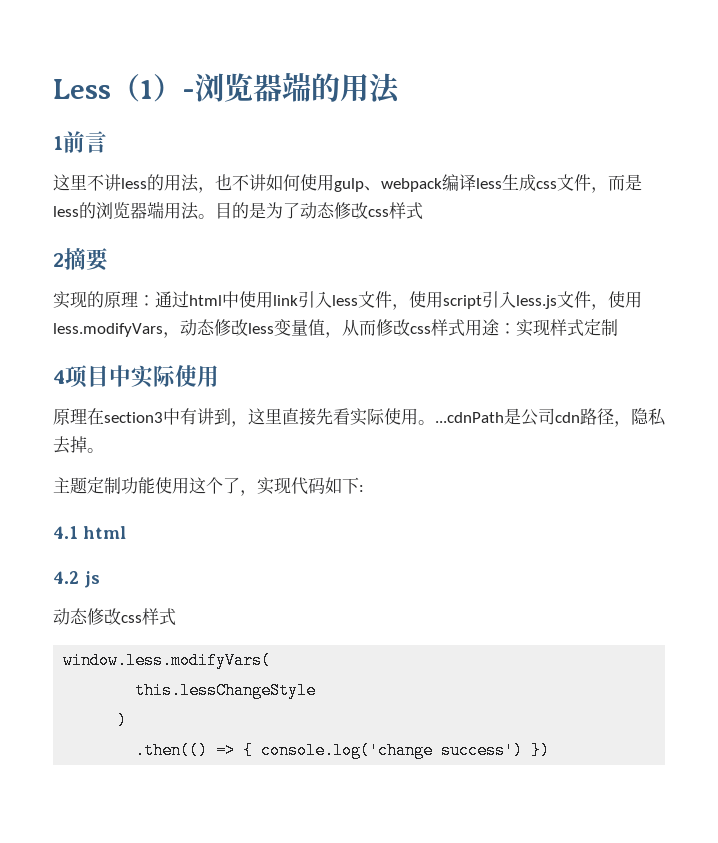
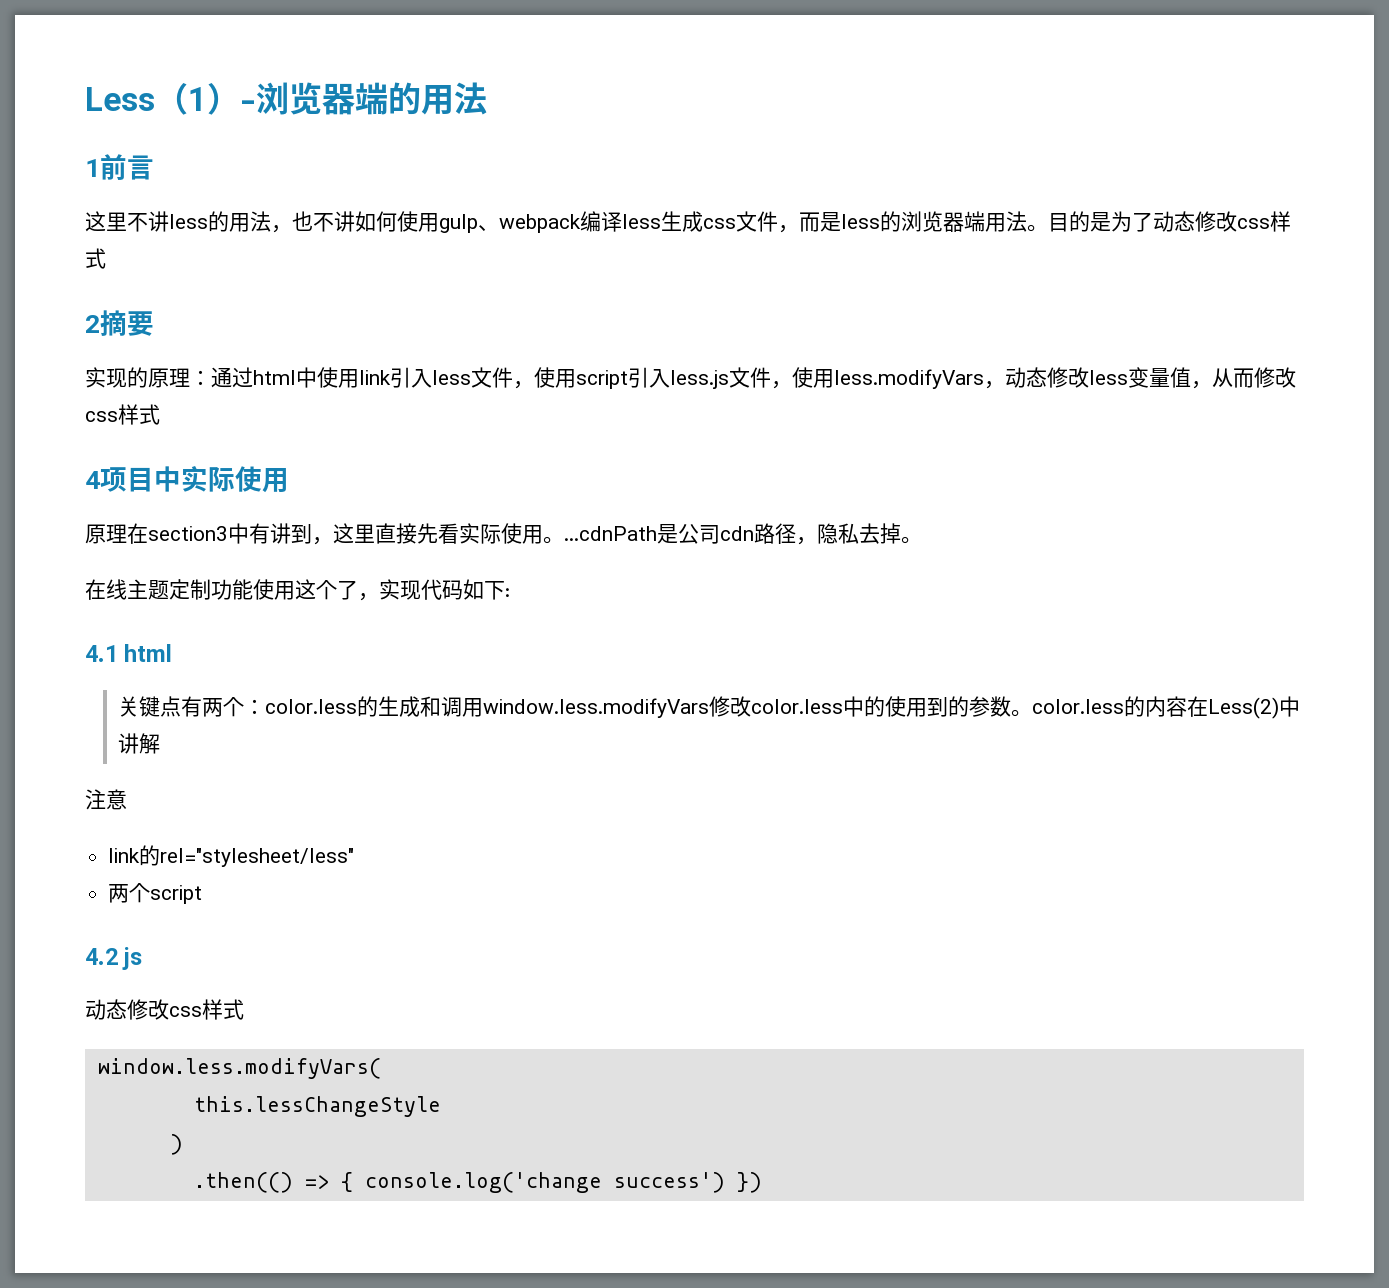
[465,319,618,337] 用途：实现样式定制 -> (160, 414) none
(104, 450) none -> [85,579,127,600] 在线
(126, 532) none -> [118,696,1301,719] [118,733,161,754] [85,789,127,810] [108,845,355,867] [108,883,203,904] // 关键点有两个：color.less的生成和调用window.less.modifyVars修改color.less中的使用到的参数。color.less的内容在Less(2)中讲解 // 注意 // link的rel="stylesheet/less" // 两个script

